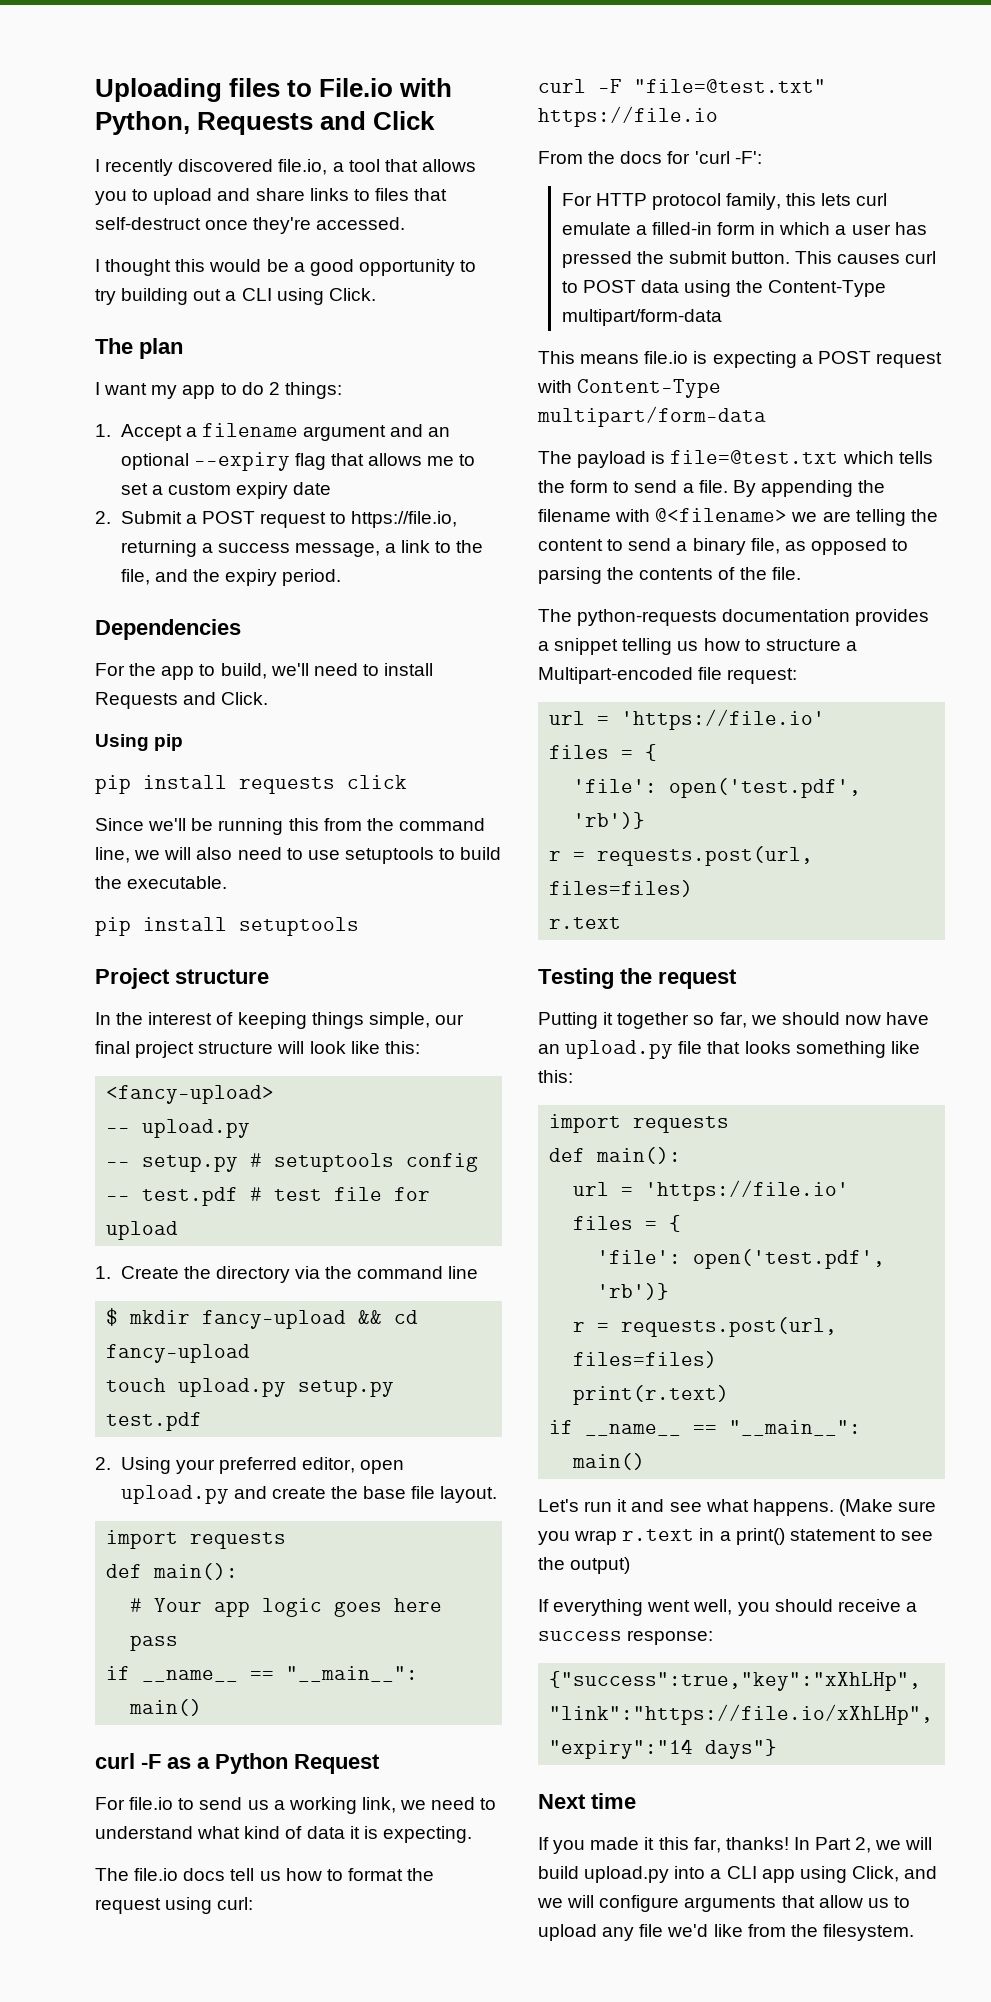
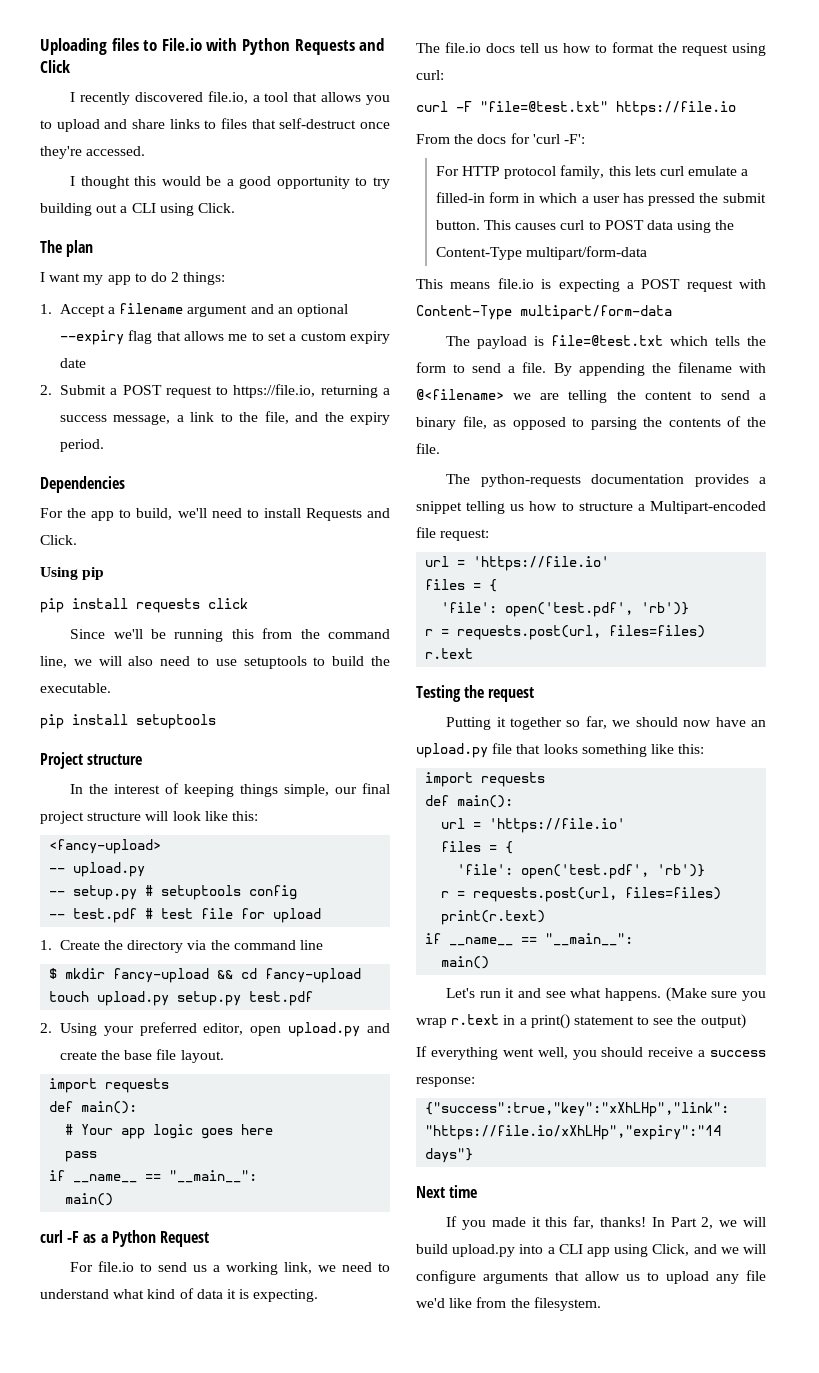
[95,111,190,135] Python, -> [241,38,290,55] Python

